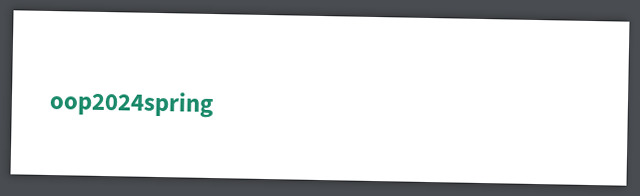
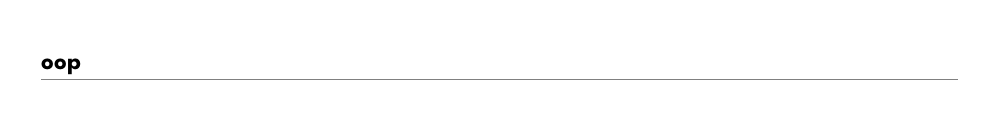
[49,90,214,119] oop2024spring -> [41,58,81,75] oop

